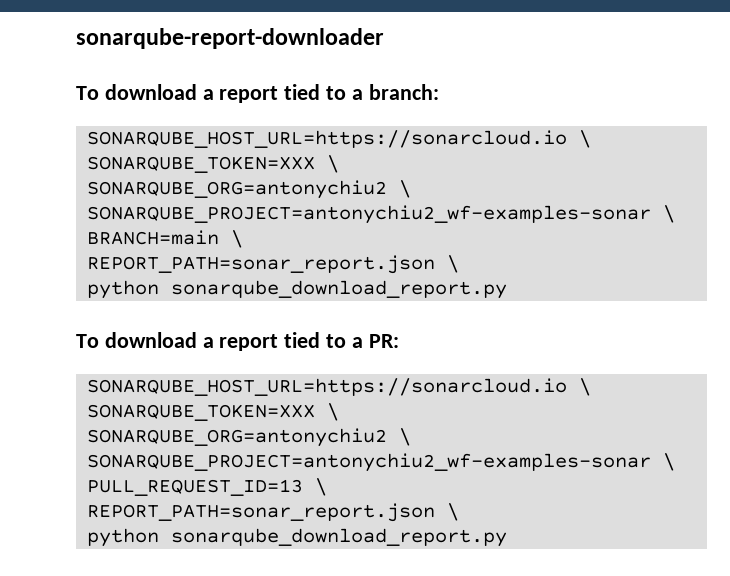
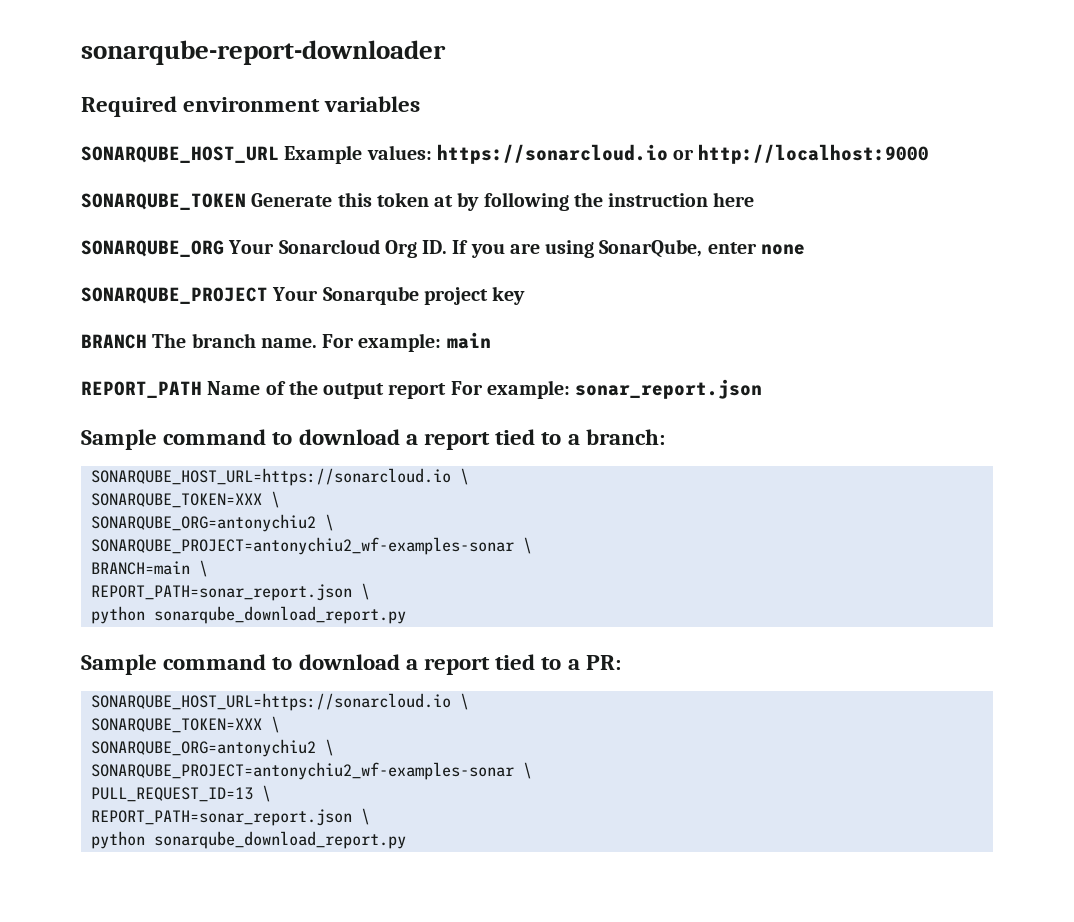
[76,86,99,100] To -> [81,96,421,117] [81,144,930,164] [81,192,755,211] [81,239,805,258] [81,286,526,305] [81,332,491,352] [81,379,763,399] [81,429,293,450] Required environment variables // SONARQUBE_HOST_URL Example values: https://sonarcloud.io or http://localhost:9000 // SONARQUBE_TOKEN Generate this token at by following the instruction here // SONARQUBE_ORG Your Sonarcloud Org ID. If you are using SonarQube, enter none // SONARQUBE_PROJECT Your Sonarqube project key // BRANCH The branch name. For example: main // REPORT_PATH Name of the output report For example: sonar_report.json // Sample command to
[76,334,99,348] To -> [81,654,293,675] Sample command to

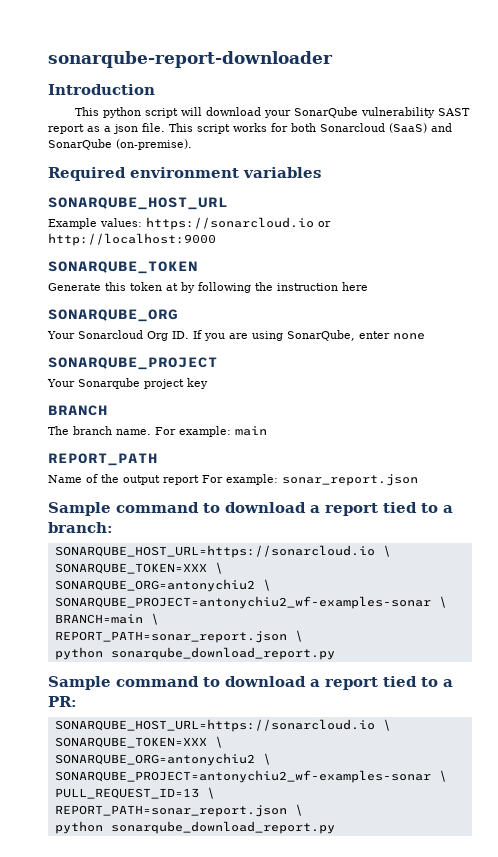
(446, 52) none -> [48,84,155,95] [74,107,470,118] [48,123,452,134] [48,139,192,150] // Introduction // This python script will download your SonarQube vulnerability SAST report as a json file. This script works for both Sonarcloud (SaaS) and SonarQube (on-premise).
(279, 154) none -> (228, 203) //
(246, 201) none -> (198, 267) //
(224, 248) none -> (178, 315) //
(268, 295) none -> (218, 363) //
(147, 341) none -> (108, 410) //
(202, 389) none -> (158, 459) //

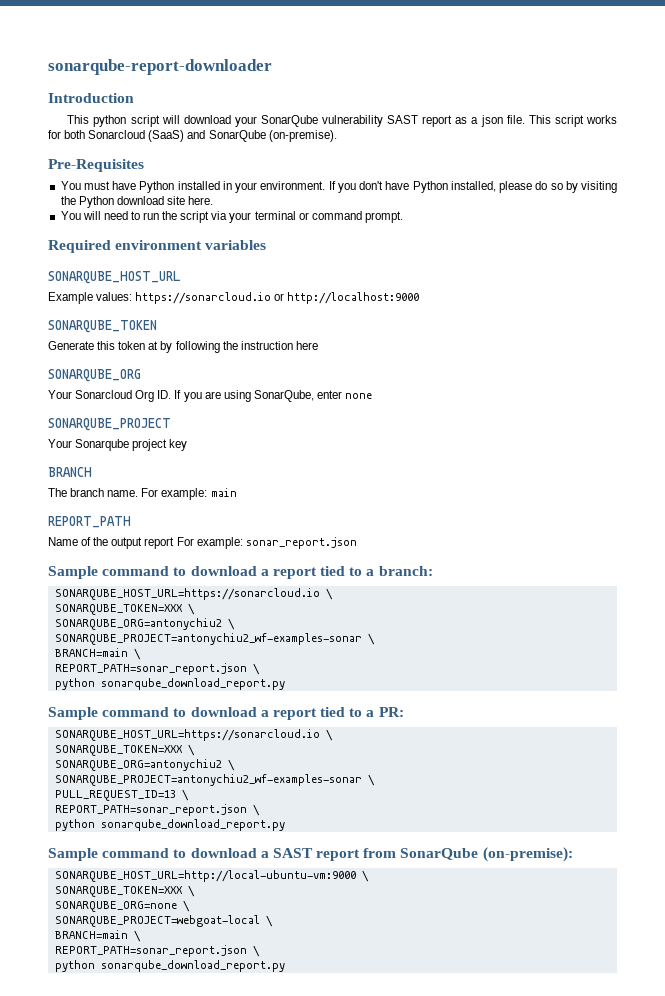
(192, 144) none -> [48,159,144,172] [60,181,618,193] [60,196,214,208] [60,211,403,223] // Pre-Requisites // You must have Python installed in your environment. If you don't have Python installed, please do so by visiting the Python download site here. // You will need to run the script via your terminal or command prompt.
(335, 827) none -> [48,847,573,862] [54,870,369,882] [54,885,195,897] [54,900,190,912] [54,915,273,927] [54,930,141,942] [54,945,260,957] [54,960,285,972] // Sample command to download a SAST report from SonarQube (on-premise): // SONARQUBE_HOST_URL=http://local-ubuntu-vm:9000 \ // SONARQUBE_TOKEN=XXX \ // SONARQUBE_ORG=none \ // SONARQUBE_PROJECT=webgoat-local \ // BRANCH=main \ // REPORT_PATH=sonar_report.json \ // python sonarqube_download_report.py

